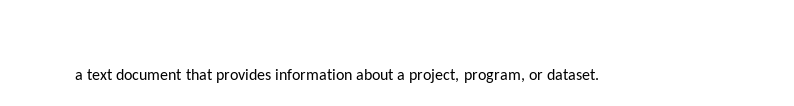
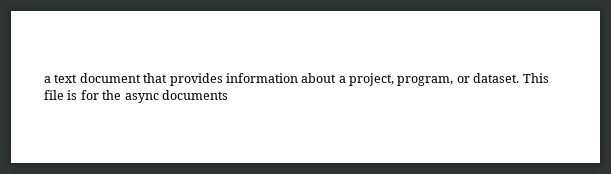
(600, 74) none -> [522,73,549,83] [44,90,228,103] This file is for the async documents

